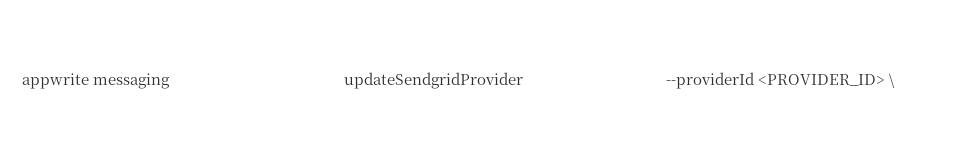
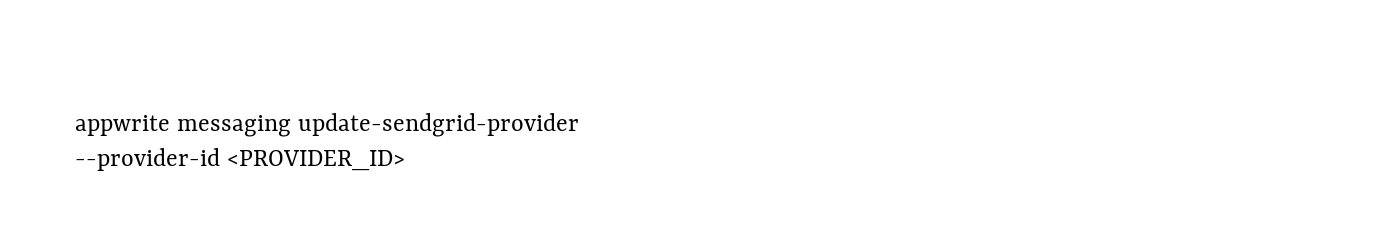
[344,72,523,89] [666,72,896,89] updateSendgridProvider // --providerId <PROVIDER_ID> \ -> [298,113,580,137] [75,148,406,171] update-sendgrid-provider // --provider-id <PROVIDER_ID>

